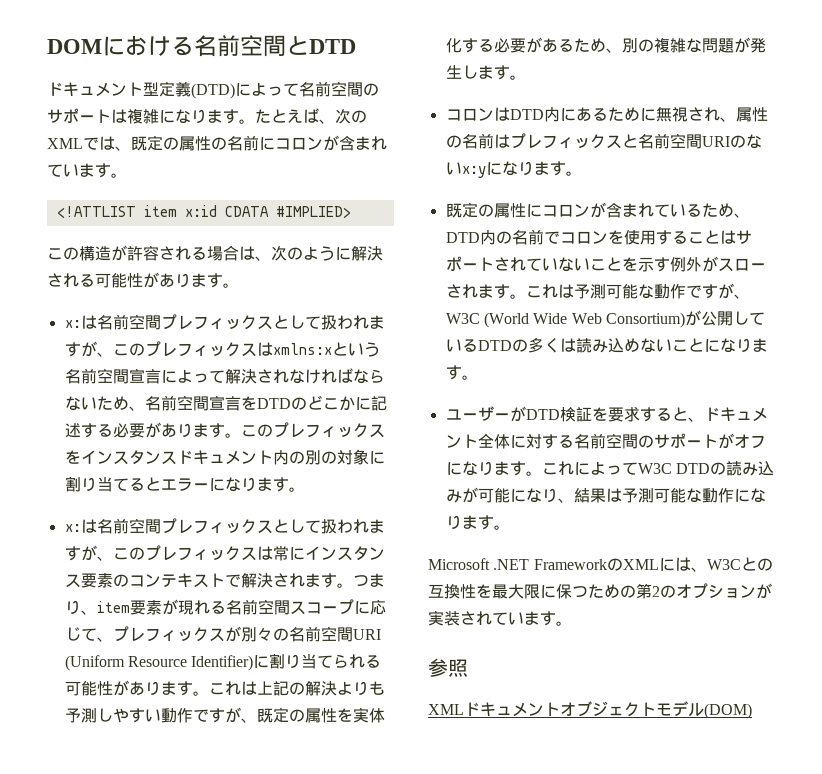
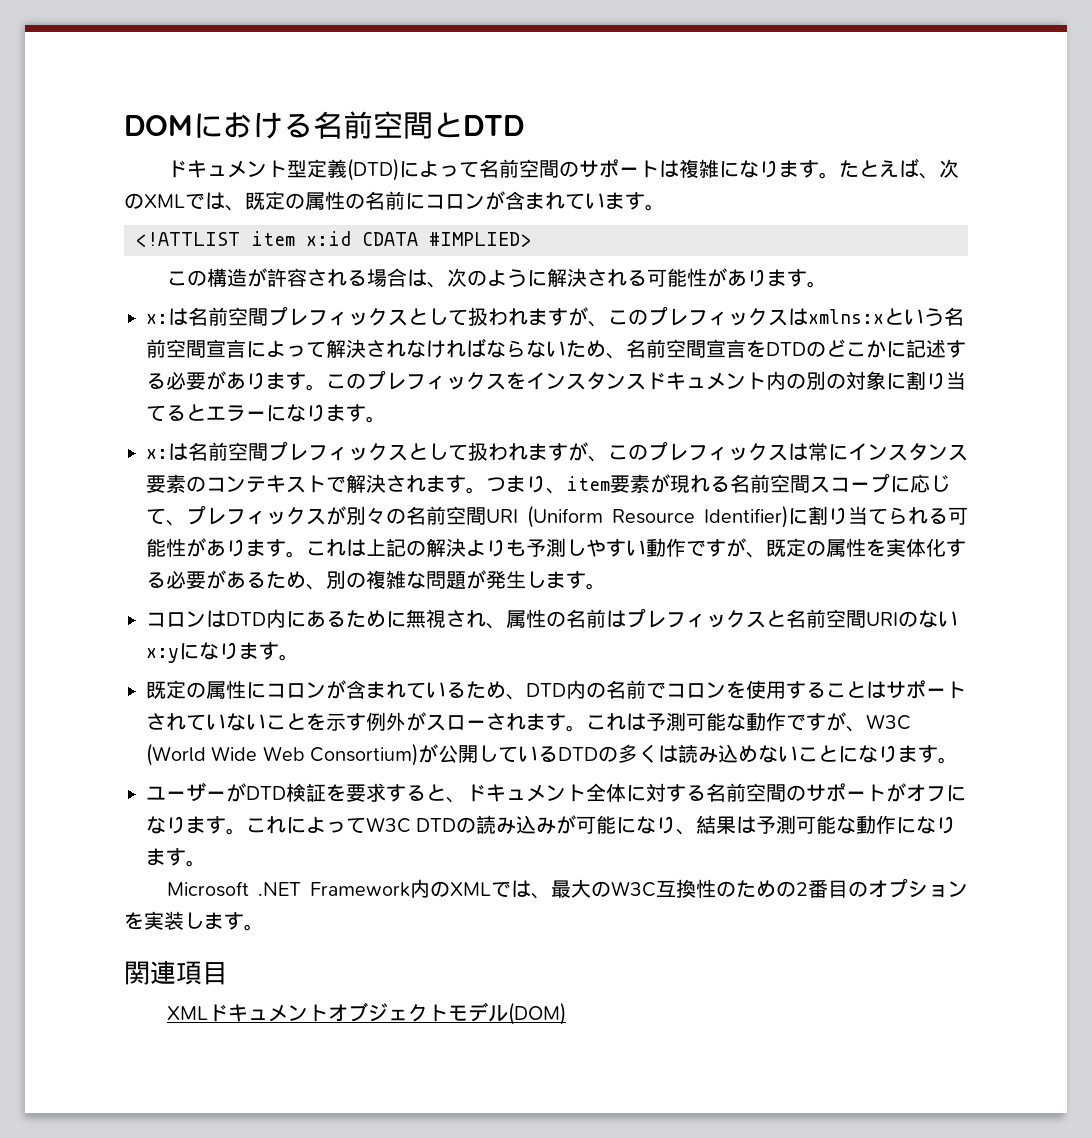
[606,557,773,572] [428,583,772,599] [428,610,572,626] [428,658,468,677] のXMLには、W3Cとの互換性を最大限に保つための第2のオプションが実装されています。 // 参照 -> [410,878,968,899] [124,911,264,931] [124,960,228,985] 内のXMLでは、最大のW3C互換性のための2番目のオプションを実装します。 // 関連項目

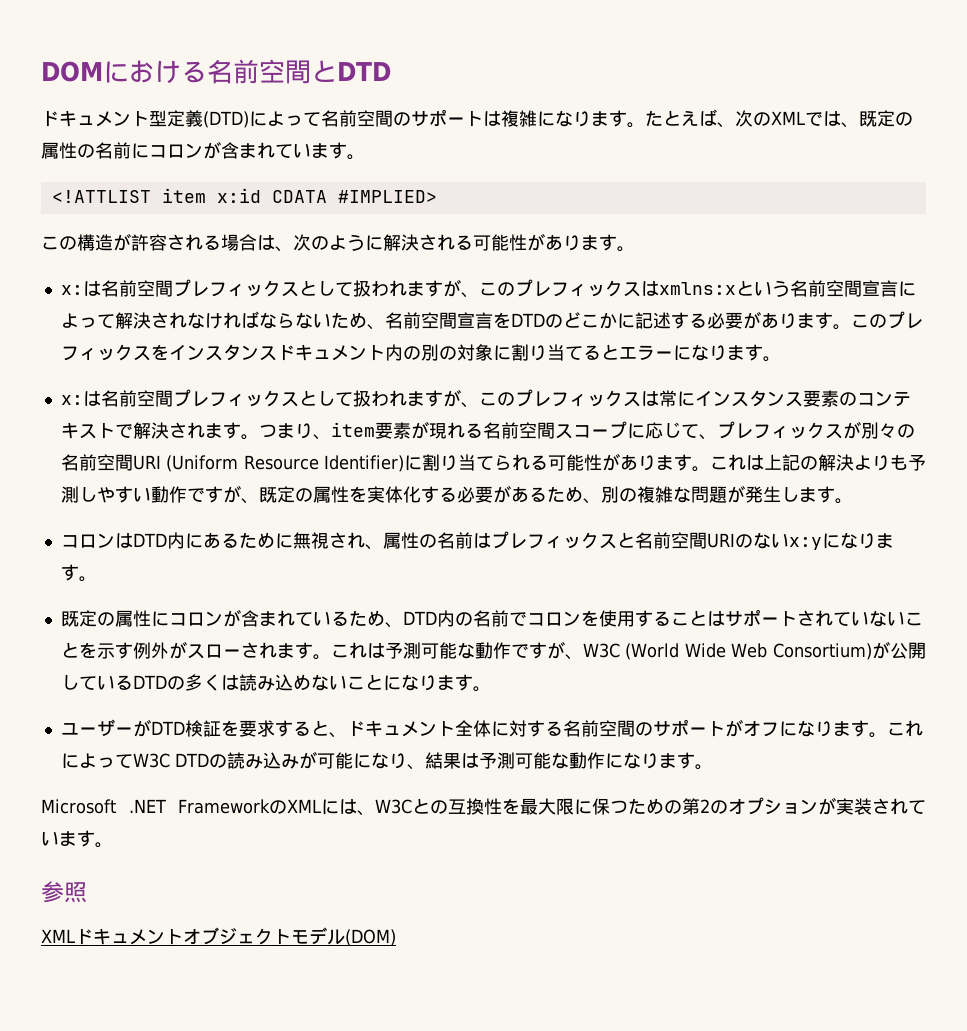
[410,878,968,899] [124,911,264,931] [124,960,228,985] 内のXMLでは、最大のW3C互換性のための2番目のオプションを実装します。 // 関連項目 -> [269,797,926,816] [41,830,113,848] [41,881,87,903] のXMLには、W3Cとの互換性を最大限に保つための第2のオプションが実装されています。 // 参照

